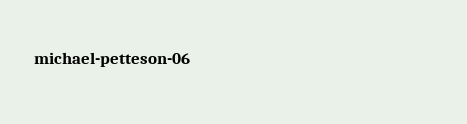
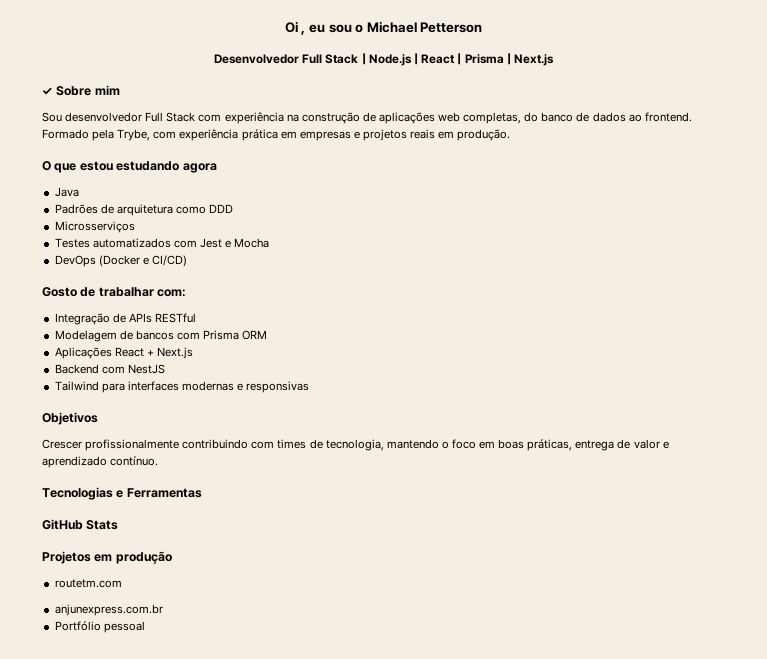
[34,52,190,67] michael-petteson-06 -> [284,21,483,35] [213,53,555,66] [42,85,120,96] [42,112,692,124] [42,129,511,141] [42,161,217,173] [54,187,79,197] [54,204,234,216] [54,221,135,233] [54,238,270,248] [54,255,187,267] [42,287,187,297] [54,313,196,325] [54,330,268,342] [54,347,193,359] [54,364,165,374] [54,381,310,393] [42,412,98,425] [42,439,669,451] [42,456,159,468] [42,487,202,500] [42,519,119,530] [42,551,172,564] [54,579,122,588] [54,604,163,616] [54,621,145,633] Oi , eu sou o Michael Petterson // Desenvolvedor Full Stack | Node.js | React | Prisma | Next.js // ✓ Sobre mim // Sou desenvolvedor Full Stack com experiência na construção de aplicações web completas, do banco de dados ao frontend. Formado pela Trybe, com experiência prática em empresas e projetos reais em produção. // O que estou estudando agora // Java // Padrões de arquitetura como DDD // Microsserviços // Testes automatizados com Jest e Mocha // DevOps (Docker e CI/CD) // Gosto de trabalhar com: // Integração de APIs RESTful // Modelagem de bancos com Prisma ORM // Aplicações React + Next.js // Backend com NestJS // Tailwind para interfaces modernas e responsivas // Objetivos // Crescer profissionalmente contribuindo com times de tecnologia, mantendo o foco em boas práticas, entrega de valor e aprendizado contínuo. // Tecnologias e Ferramentas // GitHub Stats // Projetos em produção // routetm.com // anjunexpress.com.br // Portfólio pessoal

